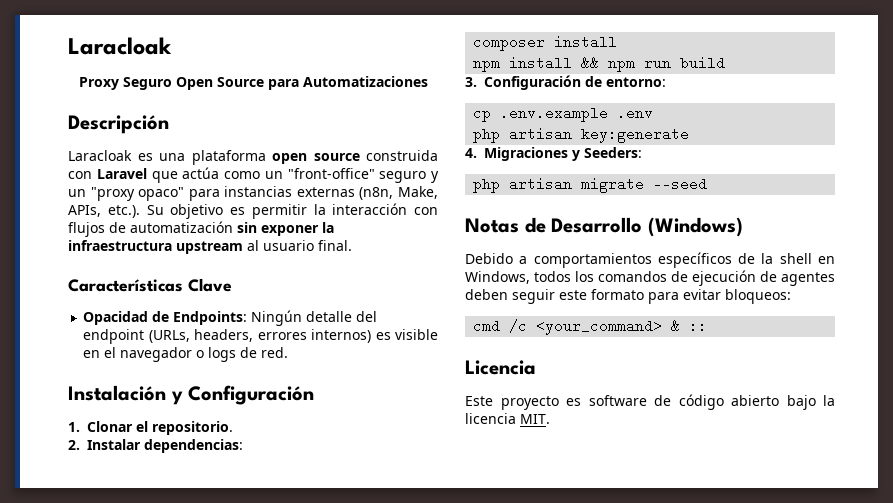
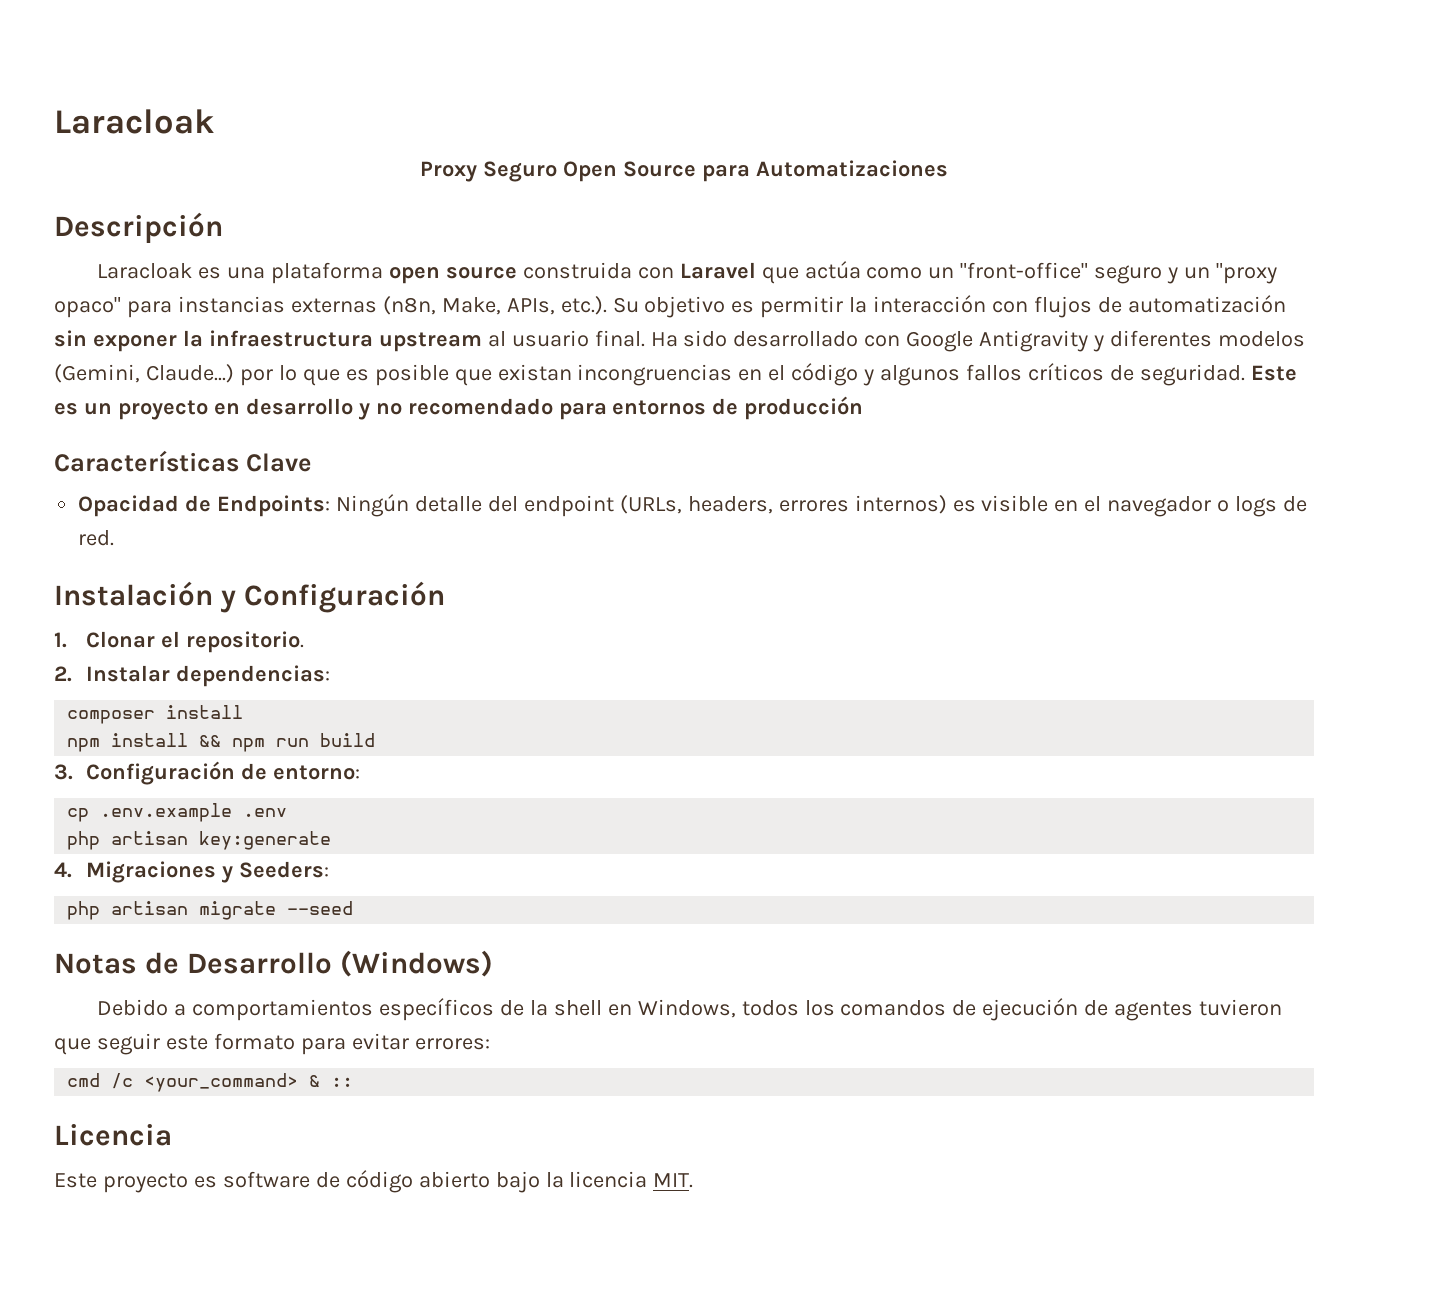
(352, 245) none -> [650,330,1306,352] [54,363,1297,386] [54,396,864,420] Ha sido desarrollado con Google Antigravity y diferentes modelos (Gemini, Claude...) por lo que es posible que existan incongruencias en el código y algunos fallos críticos de seguridad. Este es un proyecto en desarrollo y no recomendado para entornos de producción
[465,289,508,300] deben -> [1199,999,1283,1016] [54,1038,91,1055] tuvieron que
[725,289,791,304] bloqueos: -> [414,1038,490,1050] errores:

